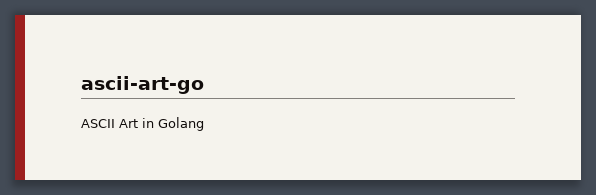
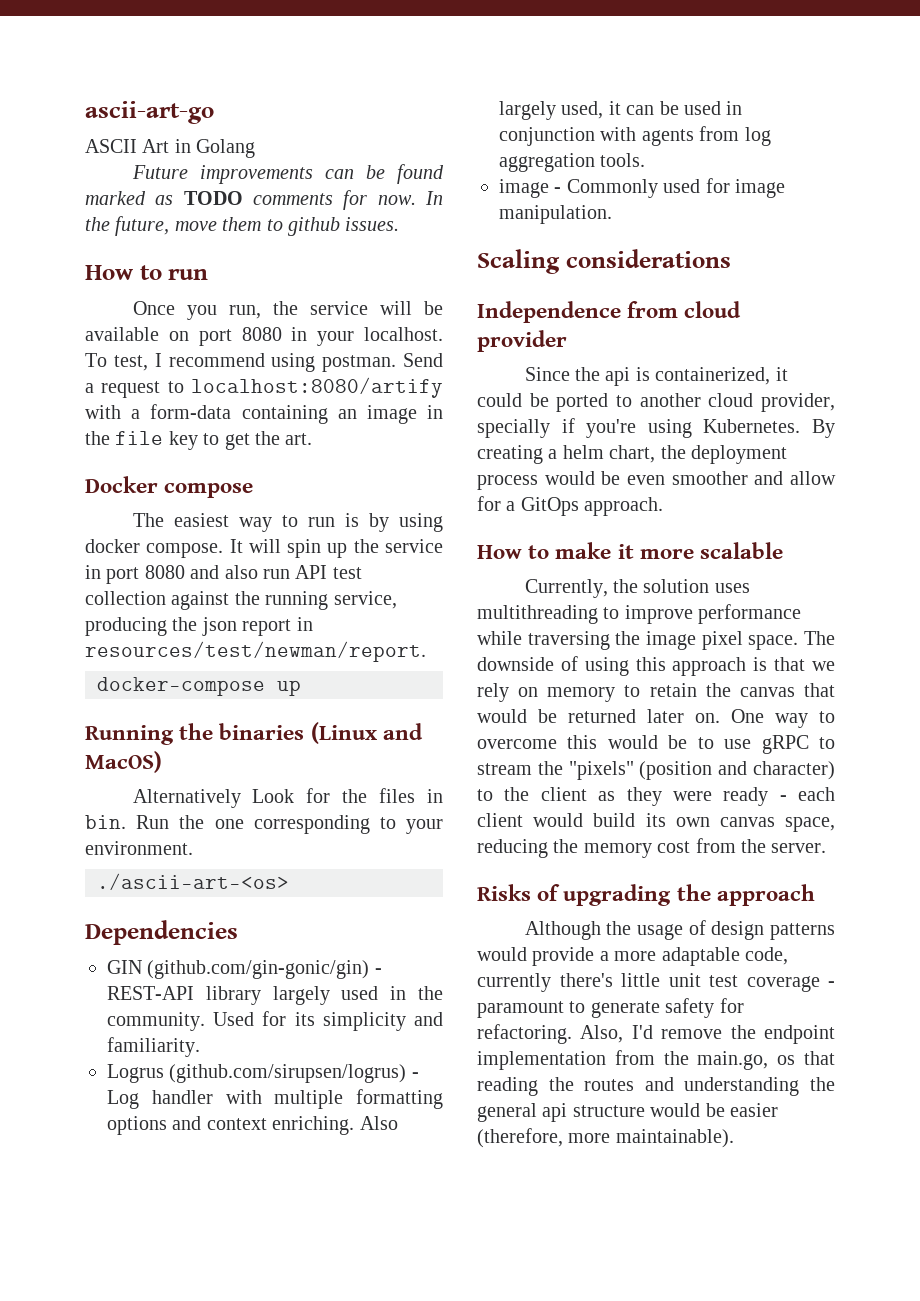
(204, 124) none -> [131,164,444,184] [85,190,443,210] [85,216,400,236] [85,265,209,280] [132,301,443,320] [85,327,444,346] [85,353,443,372] [85,377,443,398] [85,404,443,424] [85,431,313,450] [85,476,254,498] [132,513,444,532] [85,539,443,558] [85,565,362,584] [85,591,397,610] [85,617,313,636] [85,641,426,662] [97,677,301,696] [85,722,423,745] [85,751,162,773] [132,788,443,808] [85,815,444,834] [85,841,193,855] [97,873,289,890] [85,920,238,945] [107,960,382,979] [107,986,444,1005] [107,1011,443,1031] [107,1037,200,1057] [107,1064,419,1083] [107,1089,443,1109] [107,1116,398,1135] [499,101,743,120] [499,126,771,146] [499,153,646,172] [499,178,785,198] [499,205,612,224] [477,249,731,274] [477,301,742,323] [477,330,567,352] [524,367,788,386] [477,393,835,412] [477,418,835,438] [477,445,787,464] [477,471,836,490] [477,496,664,516] [477,542,784,559] [524,579,750,598] [477,604,802,624] [477,631,835,650] [477,656,835,676] [477,683,835,702] [477,709,835,728] [477,735,835,754] [477,761,835,780] [477,787,835,806] [477,813,835,832] [477,838,827,858] [477,884,815,906] [524,920,835,940] [477,947,788,966] [477,973,835,992] [477,998,744,1018] [477,1024,835,1044] [477,1050,835,1070] [477,1077,835,1096] [477,1103,778,1122] [477,1128,734,1148] // Future improvements can be found marked as TODO comments for now. In the future, move them to github issues. // How to run // Once you run, the service will be available on port 8080 in your localhost. To test, I recommend using postman. Send a request to localhost:8080/artify with a form-data containing an image in the file key to get the art. // Docker compose // The easiest way to run is by using docker compose. It will spin up the service in port 8080 and also run API test collection against the running service, producing the json report in resources/test/newman/report. // docker-compose up // Running the binaries (Linux and MacOS) // Alternatively Look for the files in bin. Run the one corresponding to your environment. // ./ascii-art-<os> // Dependencies // GIN (github.com/gin-gonic/gin) - REST-API library largely used in the community. Used for its simplicity and familiarity. // Logrus (github.com/sirupsen/logrus) - Log handler with multiple formatting options and context enriching. Also largely used, it can be used in conjunction with agents from log aggregation tools. // image - Commonly used for image manipulation. // Scaling considerations // Independence from cloud provider // Since the api is containerized, it could be ported to another cloud provider, specially if you're using Kubernetes. By creating a helm chart, the deployment process would be even smoother and allow for a GitOps approach. // How to make it more scalable // Currently, the solution uses multithreading to improve performance while traversing the image pixel space. The downside of using this approach is that we rely on memory to retain the canvas that would be returned later on. One way to overcome this would be to use gRPC to stream the "pixels" (position and character) to the client as they were ready - each client would build its own canvas space, reducing the memory cost from the server. // Risks of upgrading the approach // Although the usage of design patterns would provide a more adaptable code, currently there's little unit test coverage - paramount to generate safety for refactoring. Also, I'd remove the endpoint implementation from the main.go, os that reading the routes and understanding the general api structure would be easier (therefore, more maintainable).

